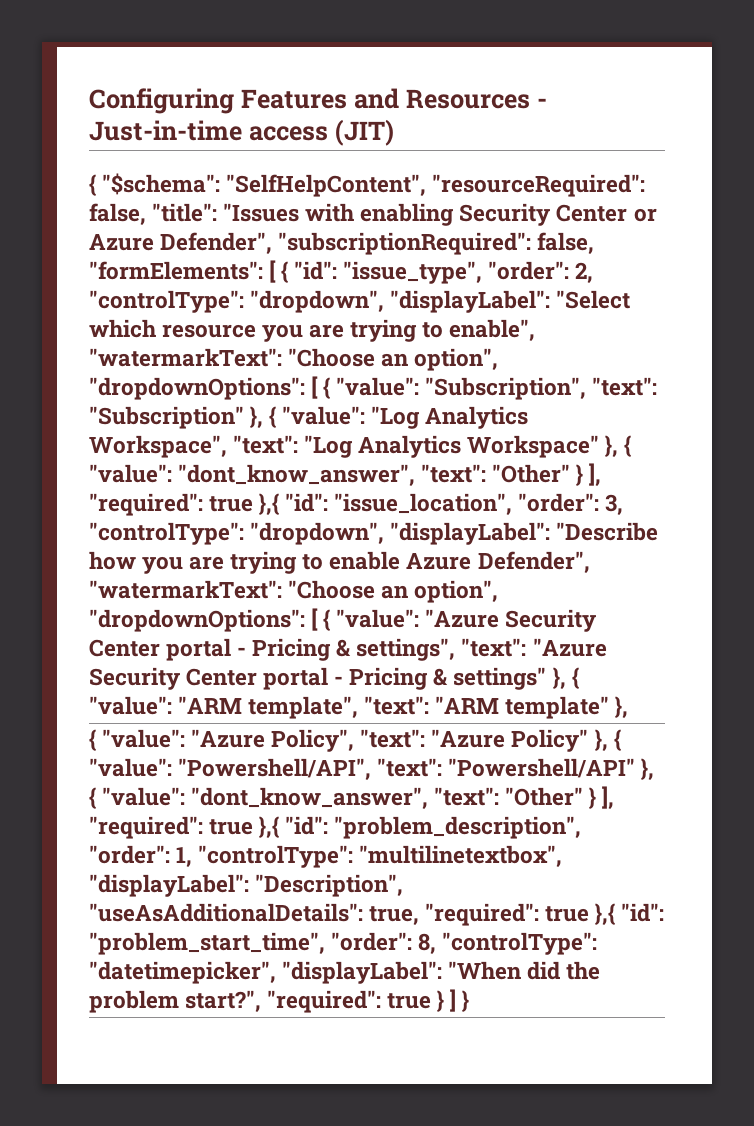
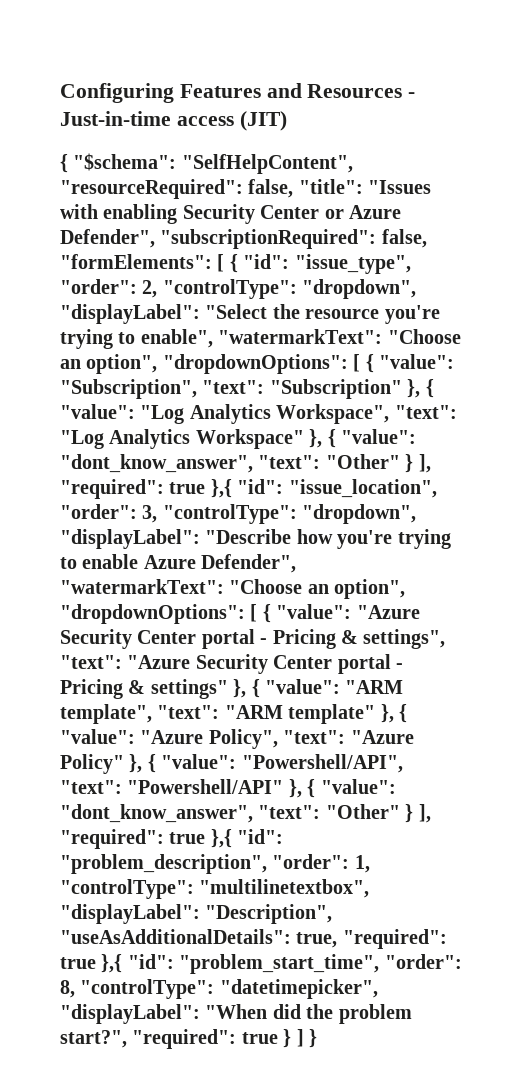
[89,319,345,342] which resource you are -> [272,304,440,324] the resource you're
[142,556,225,574] you are -> [337,530,393,549] you're
(629, 707) // -> (394, 713) none

